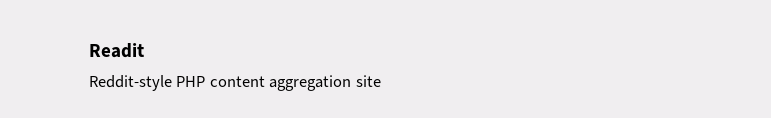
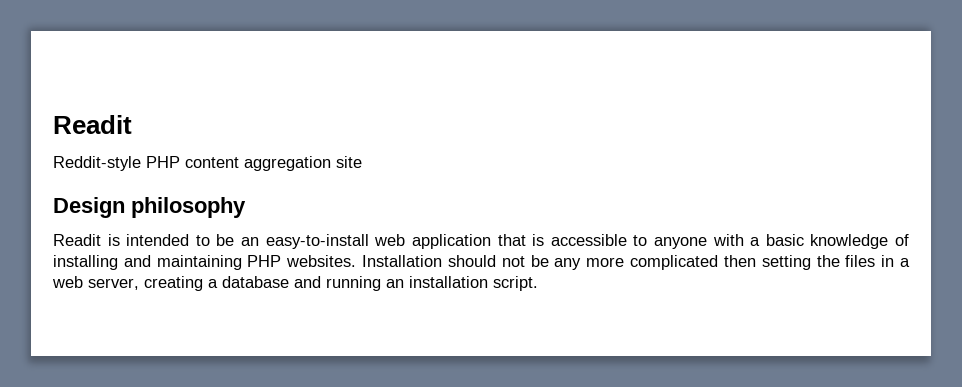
(381, 81) none -> [53,197,246,218] [53,234,909,249] [53,255,911,270] [52,276,538,291] // Design philosophy // Readit is intended to be an easy-to-install web application that is accessible to anyone with a basic knowledge of installing and maintaining PHP websites. Installation should not be any more complicated then setting the files in a web server, creating a database and running an installation script.

